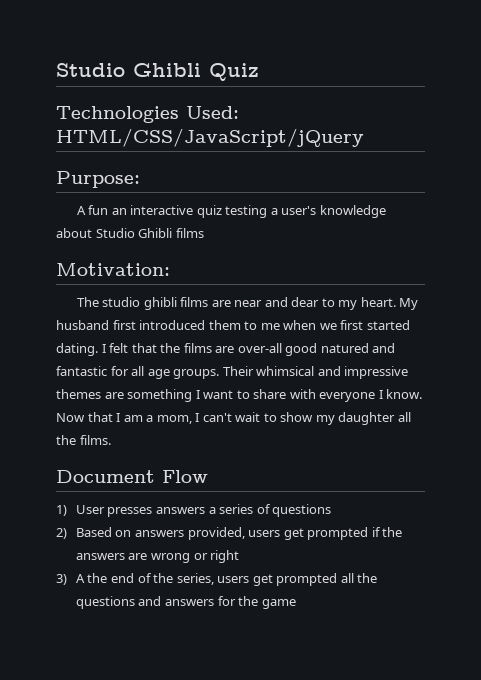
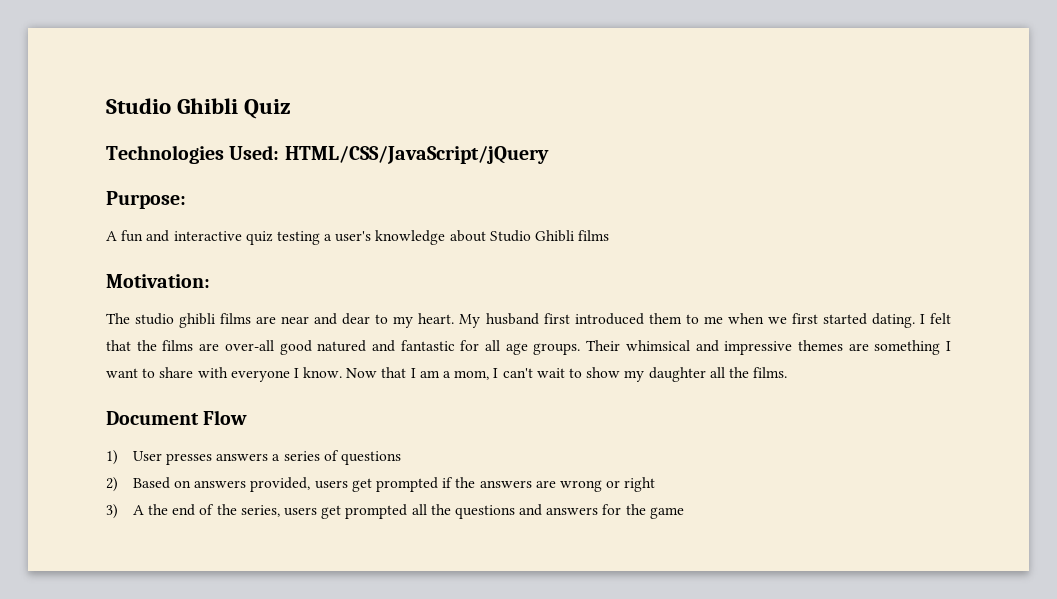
[111,208,127,215] an -> [146,230,170,242] and

